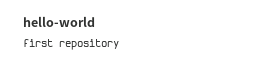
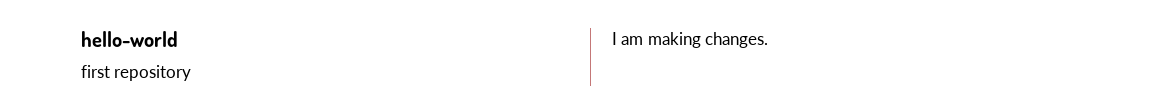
(119, 44) none -> [612,32,769,48] // I am making changes.

